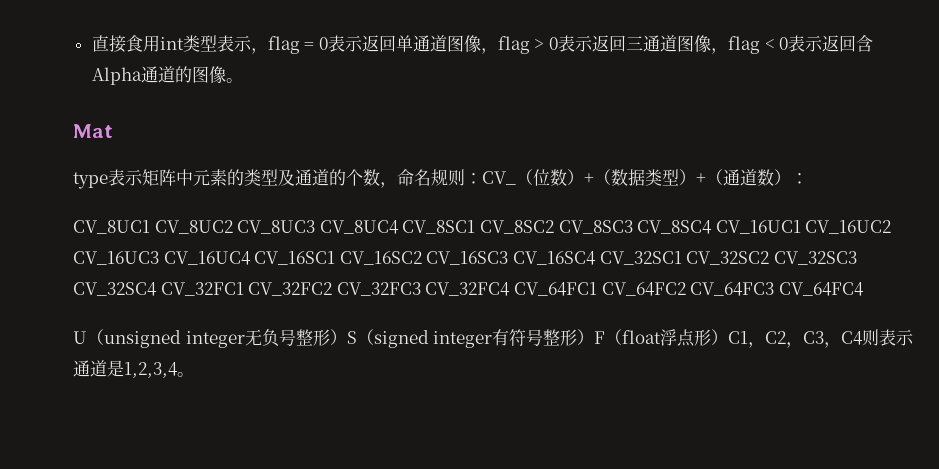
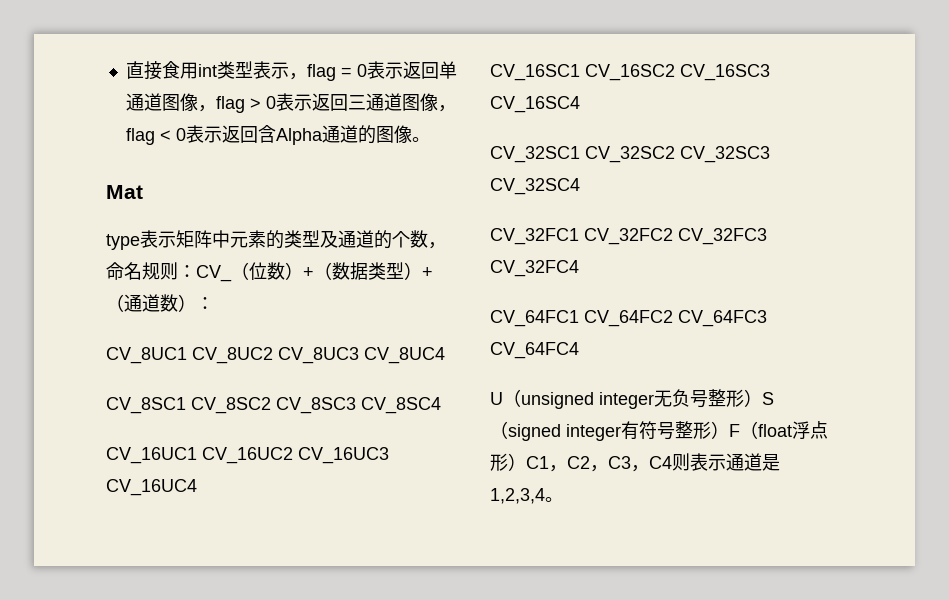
(399, 227) none -> (445, 355) //
(713, 227) none -> (441, 405) //
(251, 258) none -> (197, 487) //
(596, 258) none -> (580, 104) //
(157, 289) none -> (580, 186) //
(511, 289) none -> (579, 268) //

